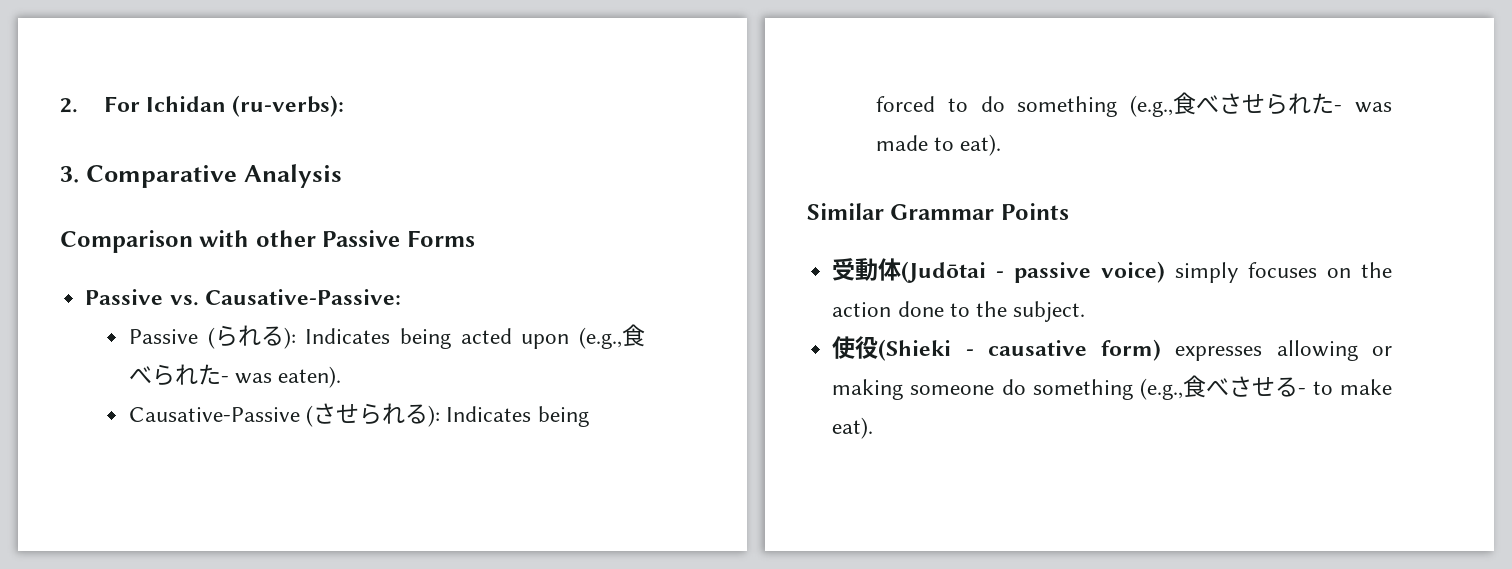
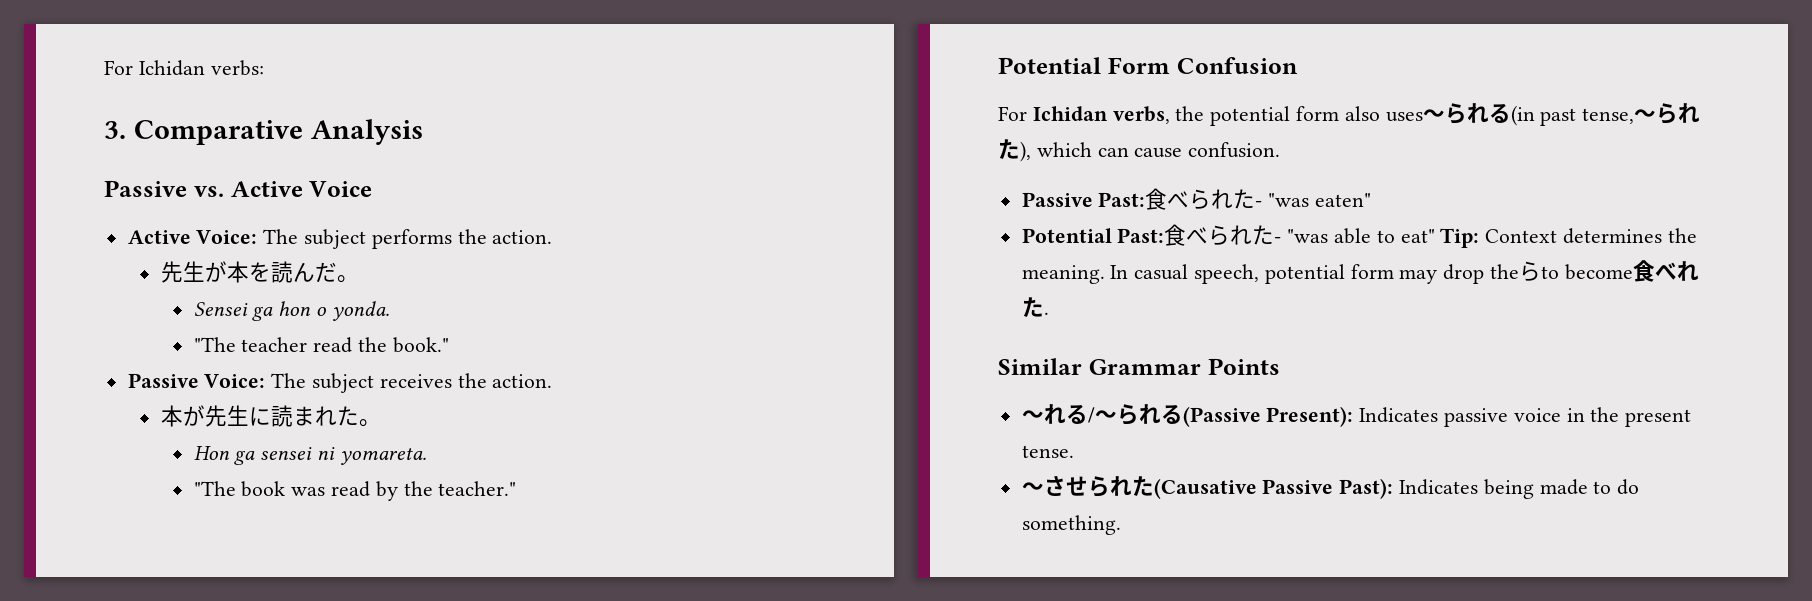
[60,95,345,117] 2. For Ichidan (ru-verbs): -> [104,60,264,76] For Ichidan verbs:
[60,230,475,253] [85,289,401,306] [128,324,645,349] [128,364,342,388] [128,403,589,427] [875,92,1392,117] [875,134,1002,156] [807,203,1069,220] [832,258,1392,283] [832,301,1086,322] [832,336,1392,361] [832,375,1392,400] [832,417,874,439] Comparison with other Passive Forms // Passive vs. Causative-Passive: // Passive (られる): Indicates being acted upon (e.g.,食べられた- was eaten). // Causative-Passive (させられる): Indicates being forced to do something (e.g.,食べさせられた- was made to eat). // Similar Grammar Points // 受動体(Judōtai - passive voice) simply focuses on the action done to the subject. // 使役(Shieki - causative form) expresses allowing or making someone do something (e.g.,食べさせる- to make eat). -> [104,180,373,197] [127,229,553,249] [160,261,359,283] [193,301,390,321] [193,337,449,353] [127,373,553,393] [160,405,381,427] [193,446,427,465] [193,481,517,501] [998,57,1298,74] [998,103,1701,126] [998,139,1281,162] [1021,188,1372,210] [1021,224,1697,248] [1021,260,1699,284] [1021,297,1049,317] [998,358,1280,375] [1021,404,1692,427] [1021,445,1074,458] [1021,475,1640,499] [1021,515,1121,535] Passive vs. Active Voice // Active Voice: The subject performs the action. // 先生が本を読んだ。 // Sensei ga hon o yonda. // "The teacher read the book." // Passive Voice: The subject receives the action. // 本が先生に読まれた。 // Hon ga sensei ni yomareta. // "The book was read by the teacher." // Potential Form Confusion // For Ichidan verbs, the potential form also uses～られる(in past tense,～られた), which can cause confusion. // Passive Past:食べられた- "was eaten" // Potential Past:食べられた- "was able to eat" Tip: Context determines the meaning. In casual speech, potential form may drop theらto become食べれた. // Similar Grammar Points // ～れる/～られる(Passive Present): Indicates passive voice in the present tense. // ～させられた(Causative Passive Past): Indicates being made to do something.

